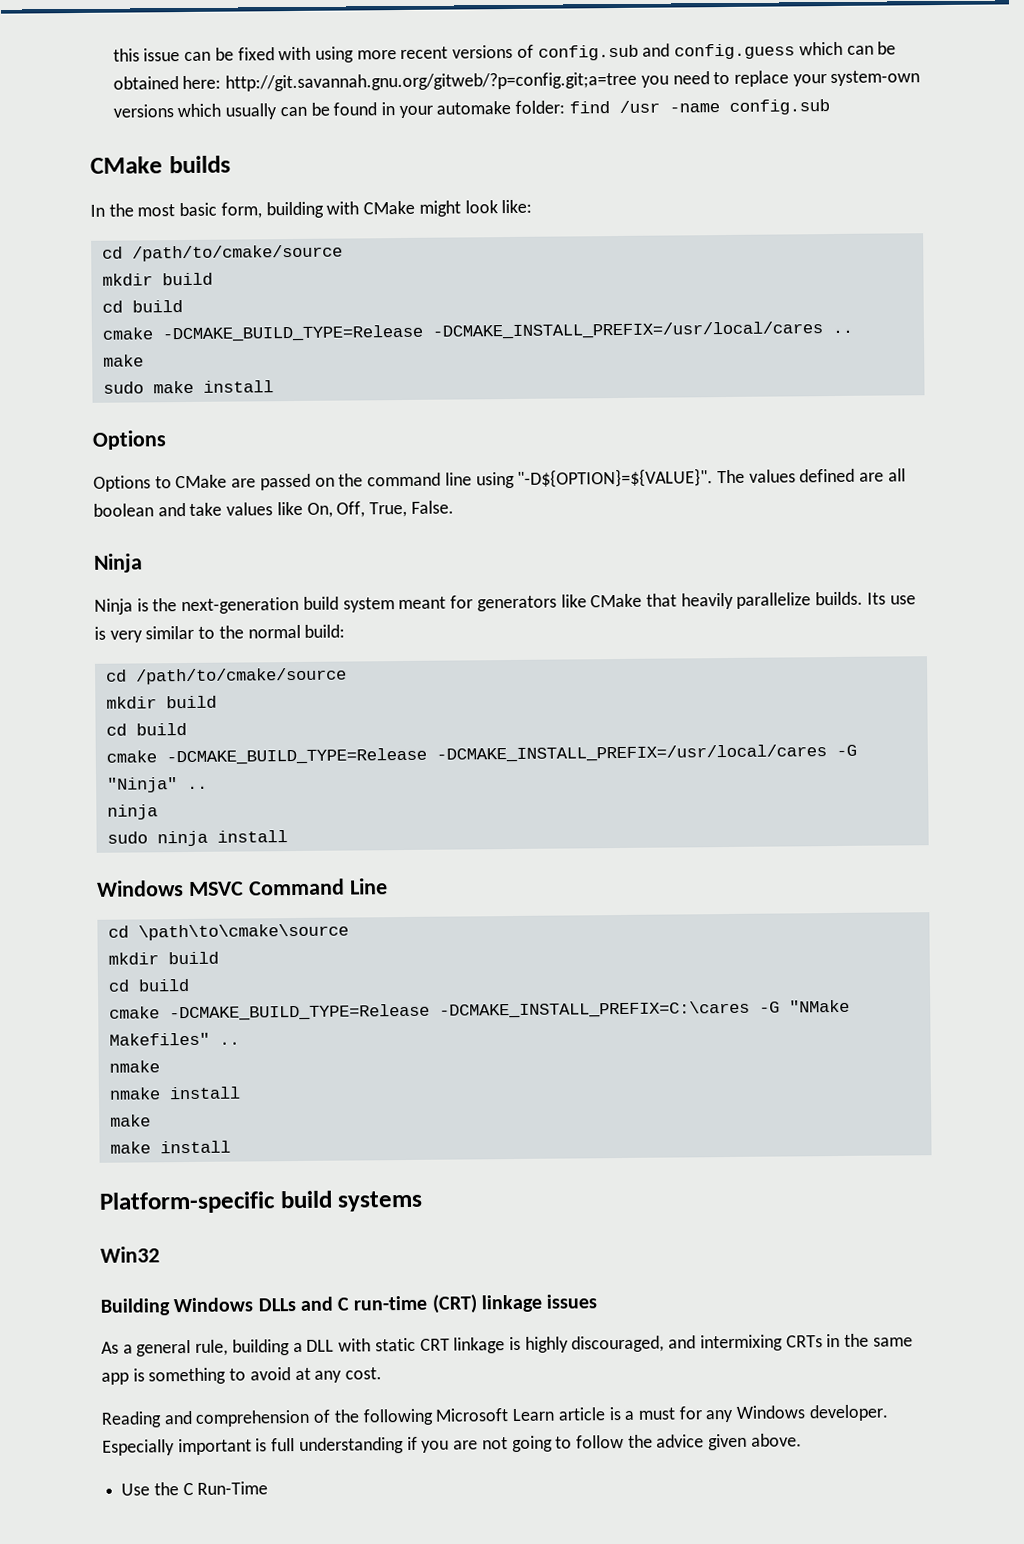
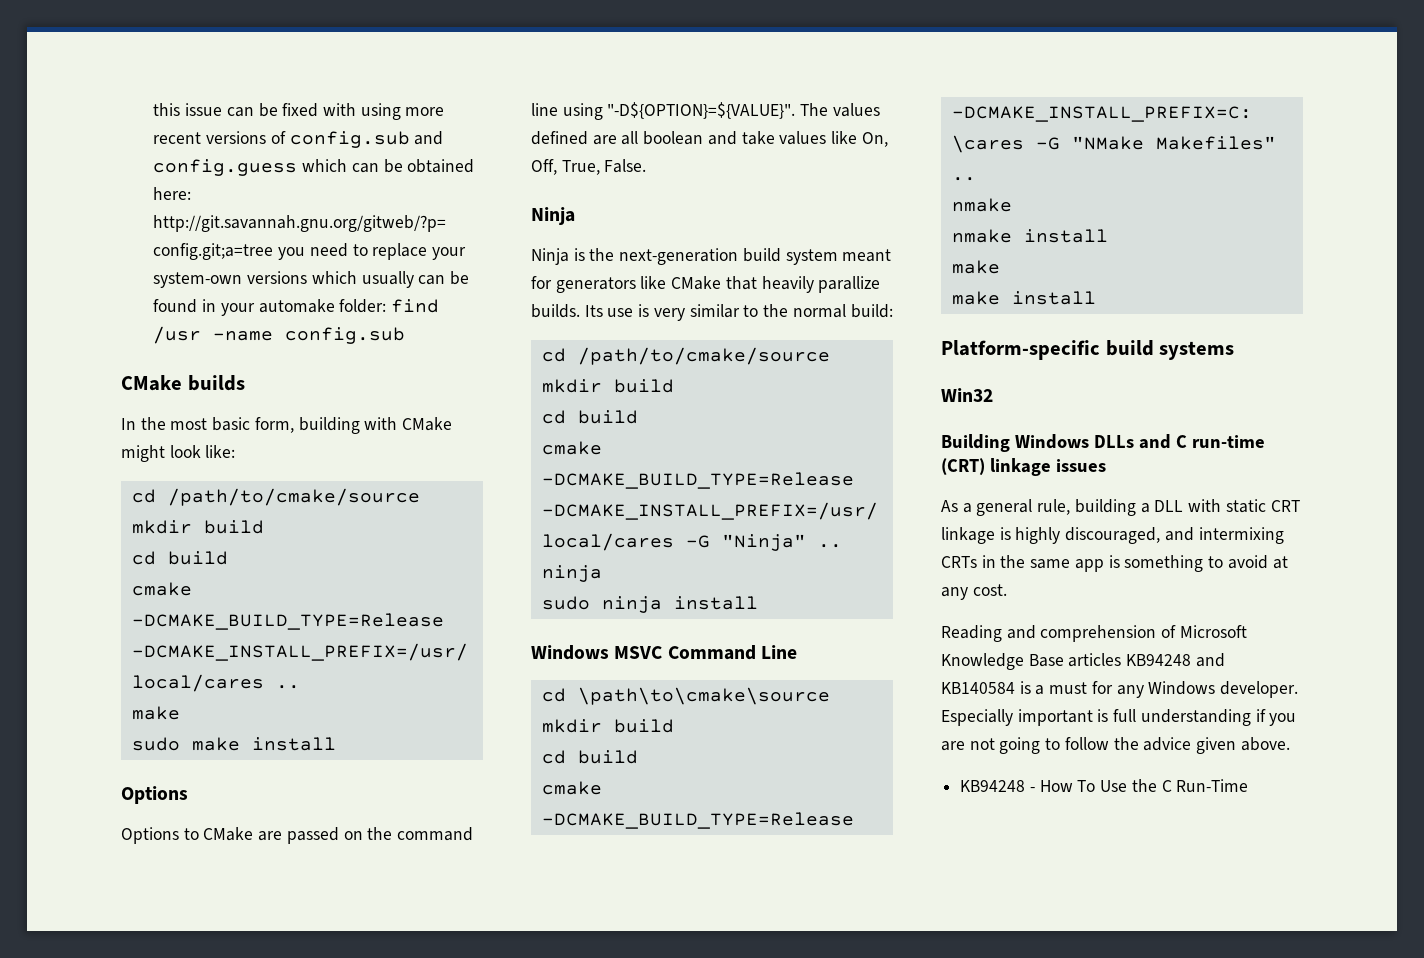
[736,592,812,609] parallelize -> [818,276,881,293] parallize
[333,1407,605,1426] the following Microsoft Learn article -> [1179,625,1247,638] [941,653,1225,670] [941,682,1015,694] Microsoft Knowledge Base articles KB94248 and KB140584
(802, 1440) none -> [960,780,1096,792] KB94248 - How To

